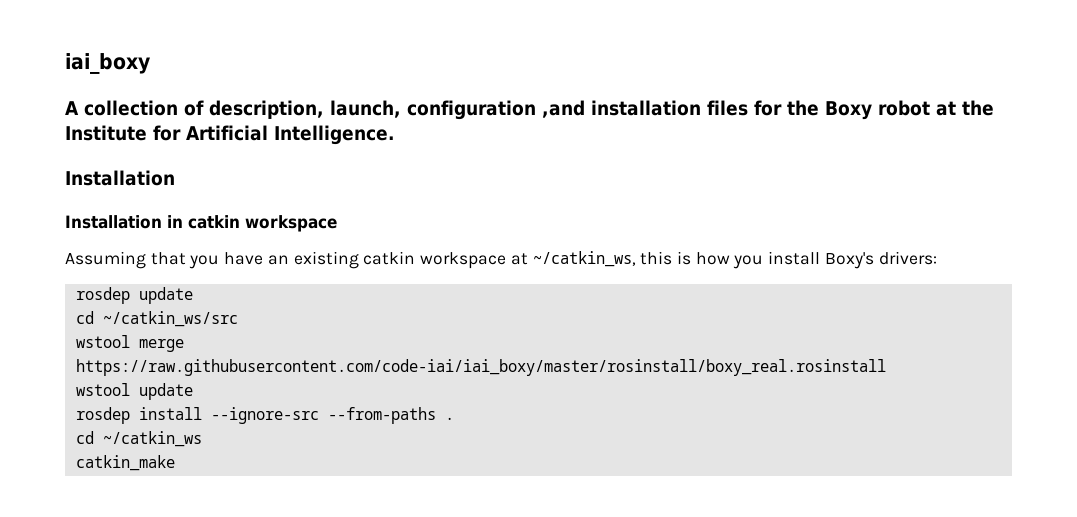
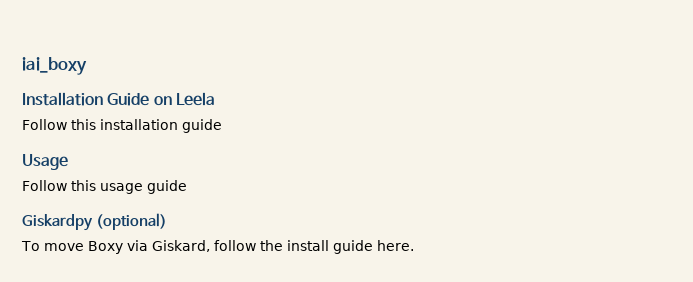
[65,100,994,120] [65,125,395,145] [65,170,175,186] [65,215,337,232] [65,251,937,269] [75,287,193,304] [75,311,238,327] [75,335,184,352] [75,359,886,376] [75,383,193,400] [75,407,454,424] [75,431,202,447] [75,455,175,471] A collection of description, launch, configuration ,and installation files for the Boxy robot at the Institute for Artificial Intelligence. // Installation // Installation in catkin workspace // Assuming that you have an existing catkin workspace at ~/catkin_ws, this is how you install Boxy's drivers: // rosdep update // cd ~/catkin_ws/src // wstool merge https://raw.githubusercontent.com/code-iai/iai_boxy/master/rosinstall/boxy_real.rosinstall // wstool update // rosdep install --ignore-src --from-paths . // cd ~/catkin_ws // catkin_make -> [22,92,215,106] [22,119,222,133] [22,154,68,170] [22,180,187,194] [22,213,168,231] [21,240,414,254] Installation Guide on Leela // Follow this installation guide // Usage // Follow this usage guide // Giskardpy (optional) // To move Boxy via Giskard, follow the install guide here.

